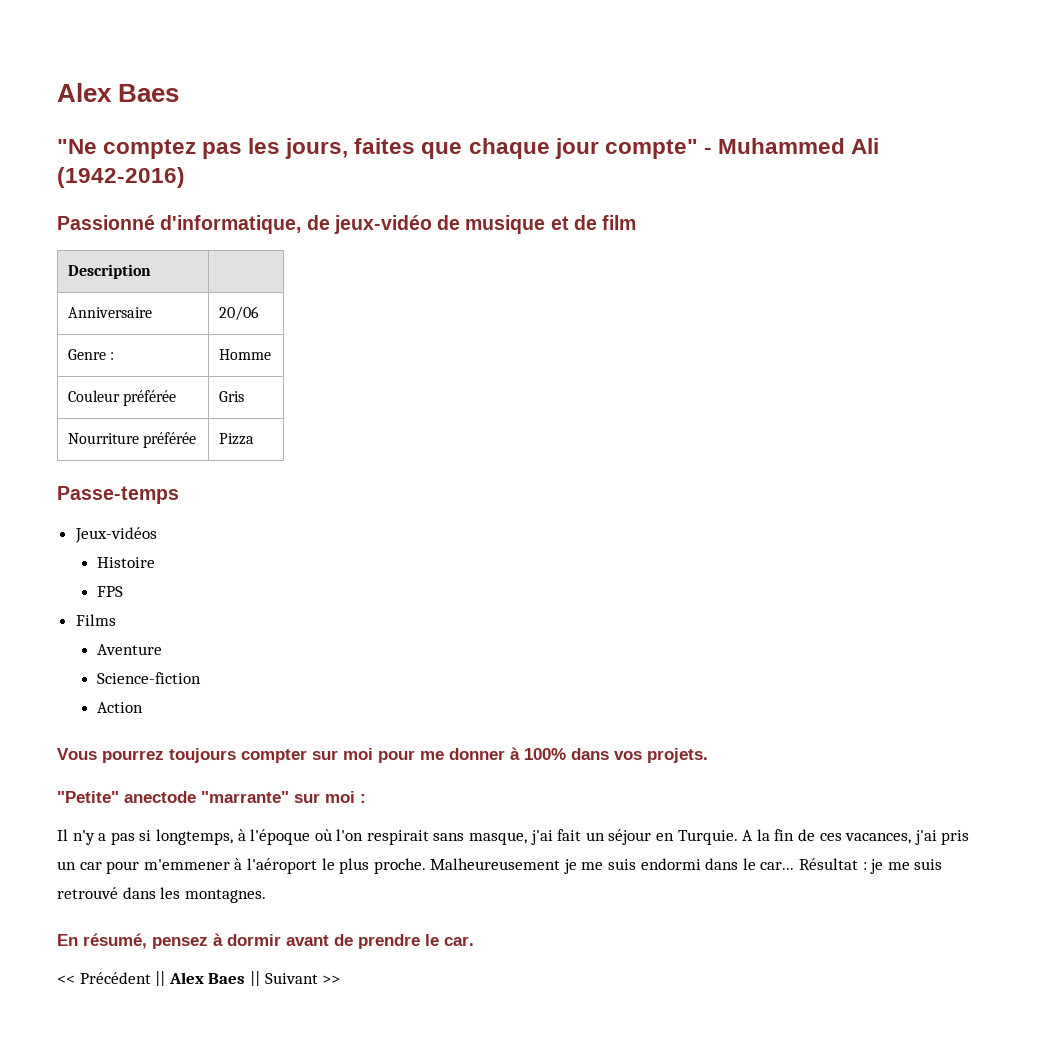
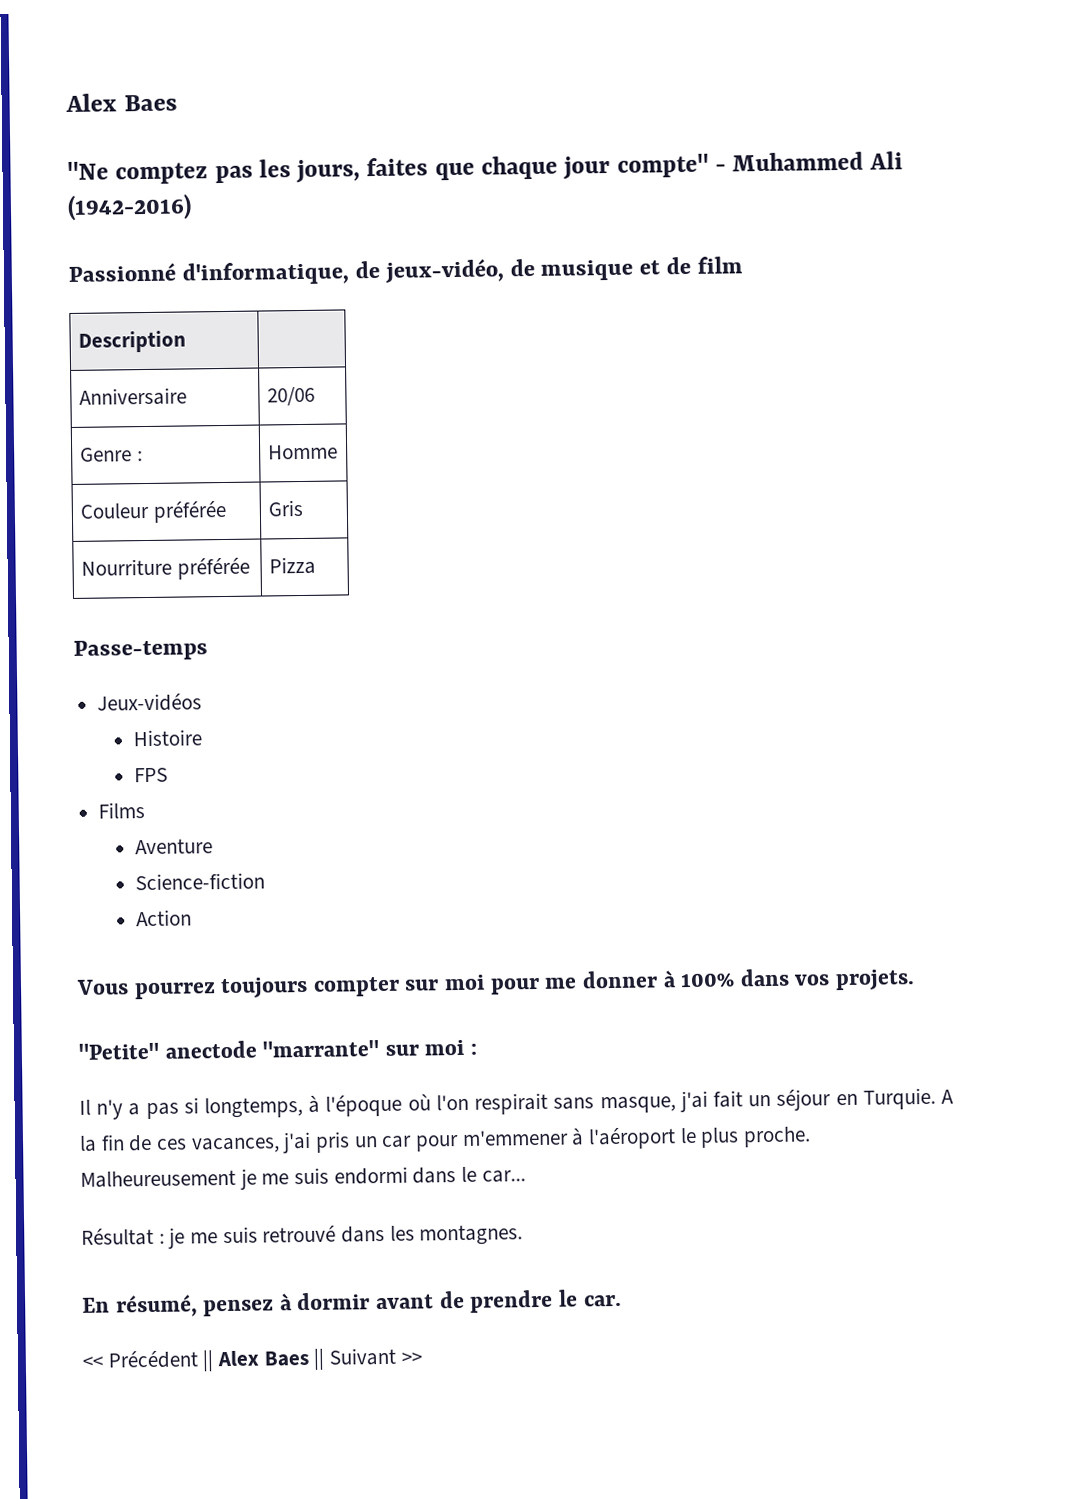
[333,215,432,234] jeux-vidéo -> [384,258,504,283] jeux-vidéo,
(795, 866) none -> (526, 1176) //

